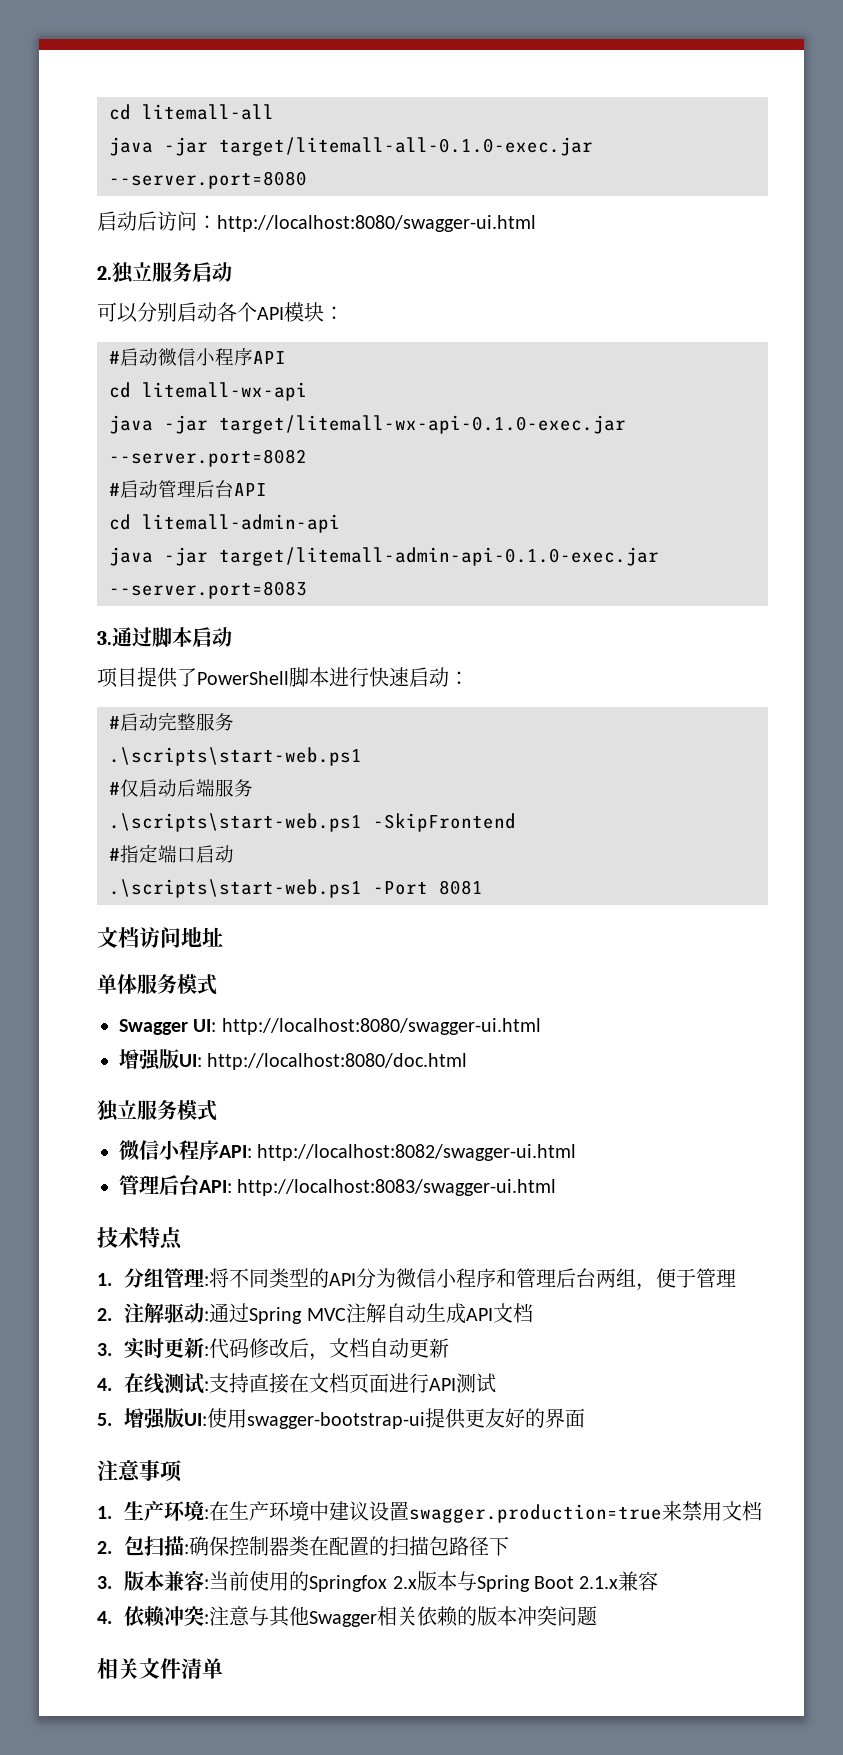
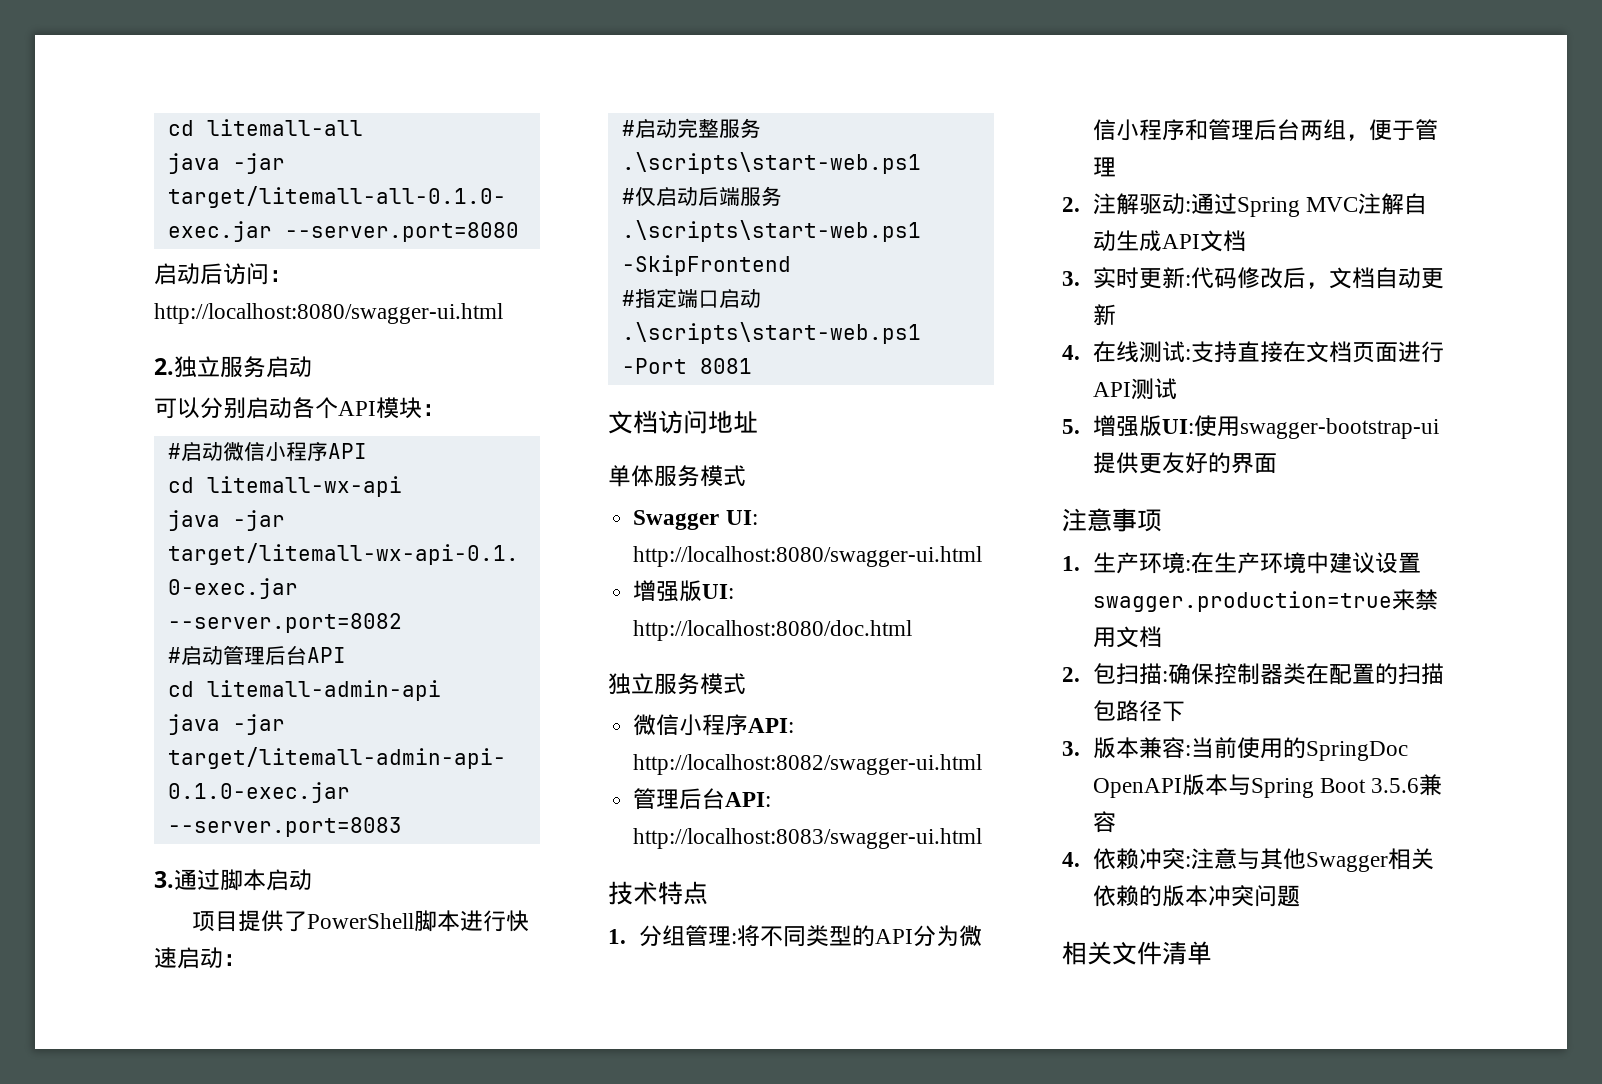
[309,1575,417,1592] Springfox 2.x -> [1305,741,1408,761] [1092,778,1182,798] SpringDoc OpenAPI
[579,1576,619,1589] 2.1.x -> [1371,778,1420,793] 3.5.6

